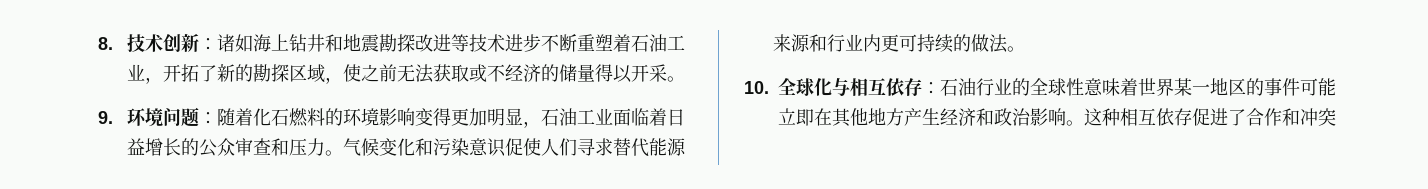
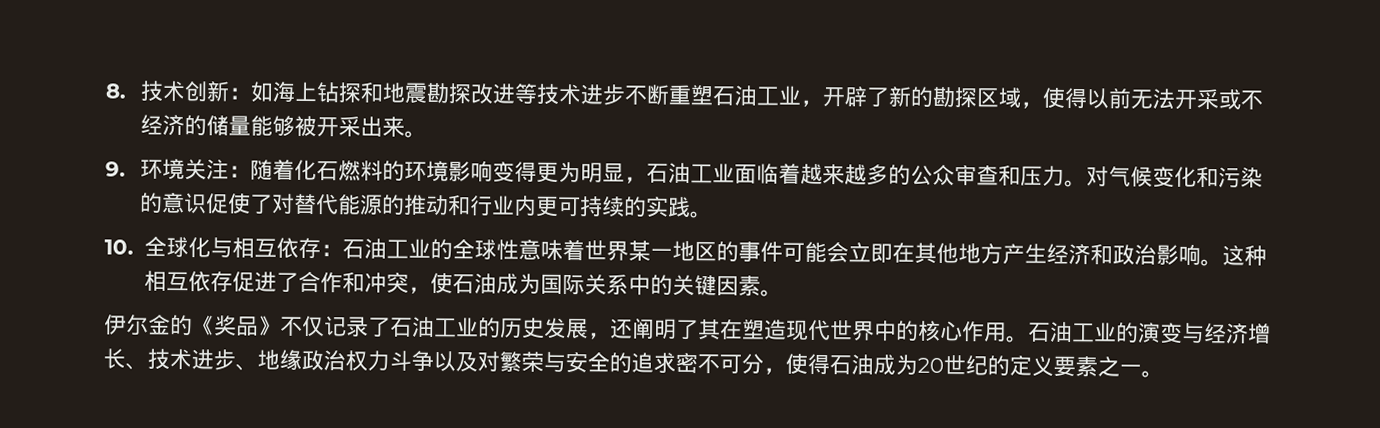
[216,34,235,52] 诸 -> (251, 93) none
[306,34,325,52] 井 -> [337,82,362,103] 探
[612,34,631,52] 着 -> (714, 95) none
[180,64,199,82] 拓 -> [843,86,868,107] 辟
[360,64,667,83] 之前无法获取或不经济的储量得以开采 -> [1063,87,1263,110] [139,114,405,138] 得以前无法开采或不经济的储量能够被开采出来
[162,107,199,127] 问题 -> [183,159,229,181] 关注
[468,108,487,126] 加 -> [557,161,581,183] 为
[666,109,685,126] [126,138,181,156] 日益增长 -> [799,163,889,186] 越来越多
(343, 153) none -> [1085,166,1109,187] 对
(469, 147) none -> [138,192,163,213] 的
[540,138,613,156] 人们寻求 -> [248,193,295,215] 了对
[772,34,810,52] 来源 -> [380,194,449,216] 的推动
[970,34,1008,53] 做法 -> [644,196,691,218] 实践
[976,78,994,96] 行 -> [385,239,409,259] 工
(1336, 87) none -> [825,242,849,263] 会
(1336, 117) none -> [407,272,783,297] [104,314,1271,345] [103,348,1164,378] ，使石油成为国际关系中的关键因素。 // 伊尔金的《奖品》不仅记录了石油工业的历史发展，还阐明了其在塑造现代世界中的核心作用。石油工业的演变与经济增长、技术进步、地缘政治权力斗争以及对繁荣与安全的追求密不可分，使得石油成为20世纪的定义要素之一。

